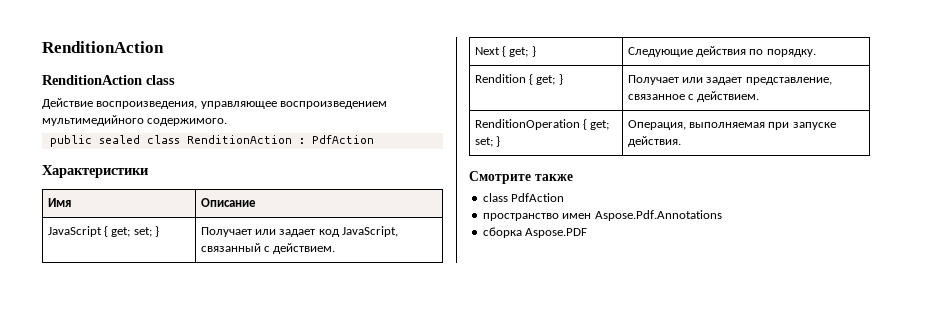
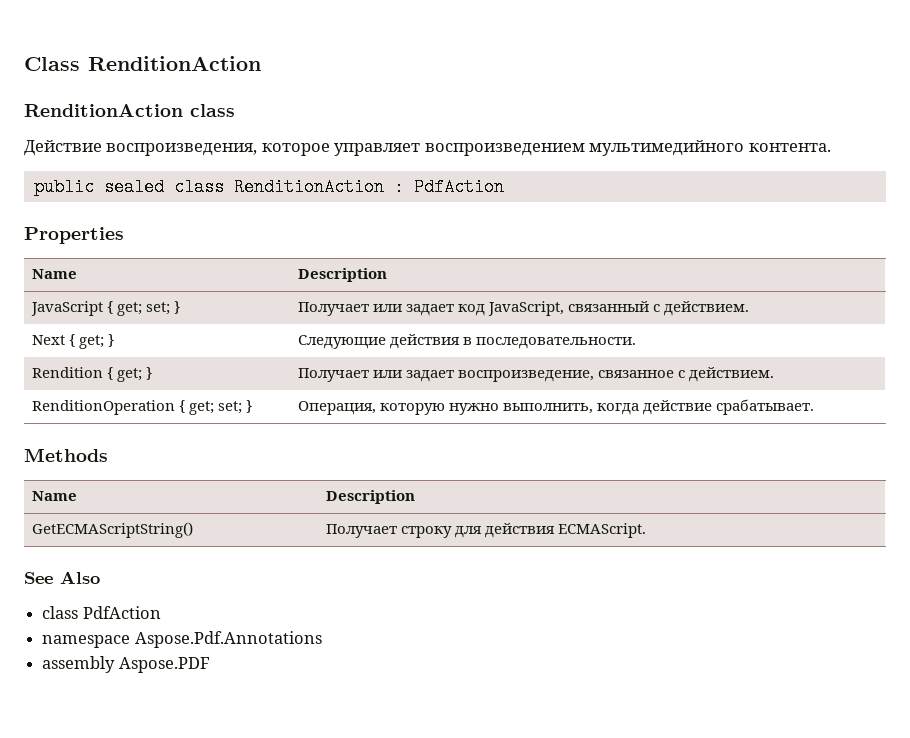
(42, 47) none -> [24,57,80,71] Class
[200,101,277,109] управляющее -> [261,143,421,156] которое управляет
[147,118,228,126] содержимого. -> [748,143,831,152] контента.
[42,165,148,178] [47,198,71,207] [200,198,256,207] Характеристики // Имя | Описание -> [24,227,124,244] [32,269,78,279] [298,268,388,282] Properties // Name | Description
[749,49,816,57] по порядку. -> [463,337,637,349] в последовательности.
[745,77,832,85] представление, -> [458,370,595,382] воспроизведение,
[688,122,836,130] [627,136,681,147] [469,171,573,184] выполняемая при запуске действия. // Смотрите также -> [380,399,815,415] [24,448,108,462] [32,491,78,501] [326,490,416,504] [32,522,194,538] [326,523,647,538] [24,571,100,584] которую нужно выполнить, когда действие срабатывает. // Methods // Name | Description // GetECMAScriptString() | Получает строку для действия ECMAScript. // See Also
[482,213,592,221] пространство имен -> [42,635,131,648] namespace
[482,227,522,238] сборка -> [42,656,116,673] assembly

